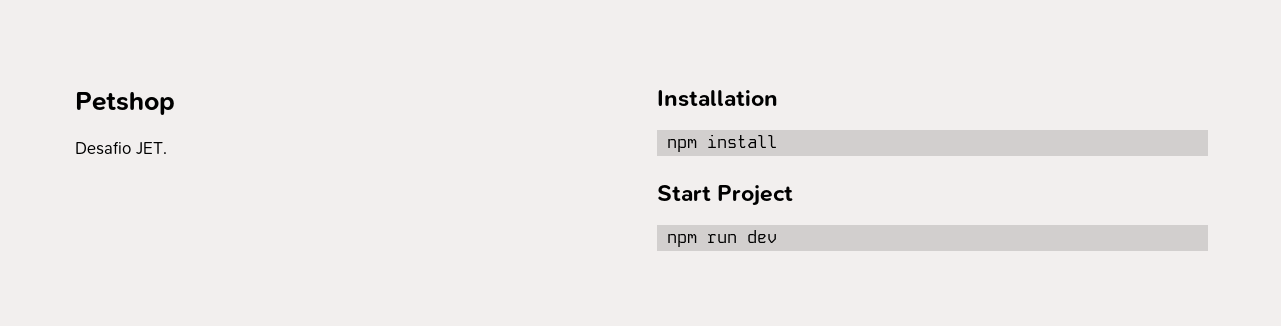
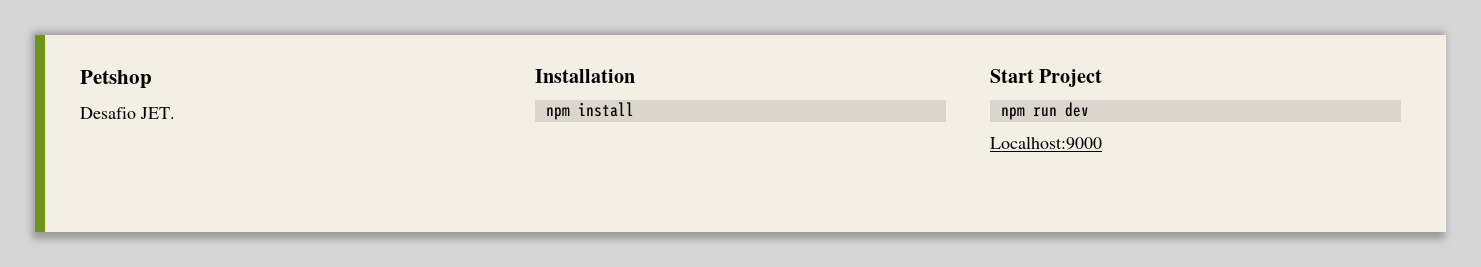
(778, 236) none -> [990,136,1102,150] // Localhost:9000

